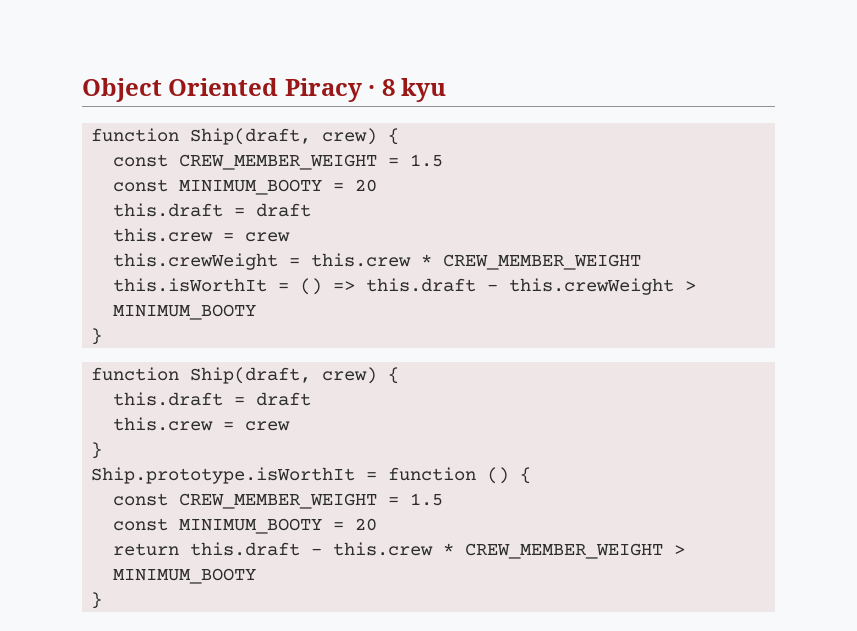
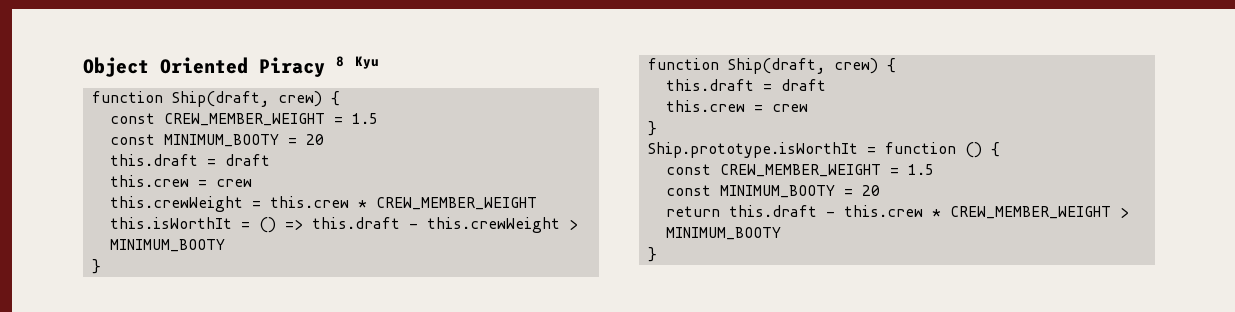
[368,78,447,102] · 8 kyu -> [336,56,379,69] 8 Kyu

